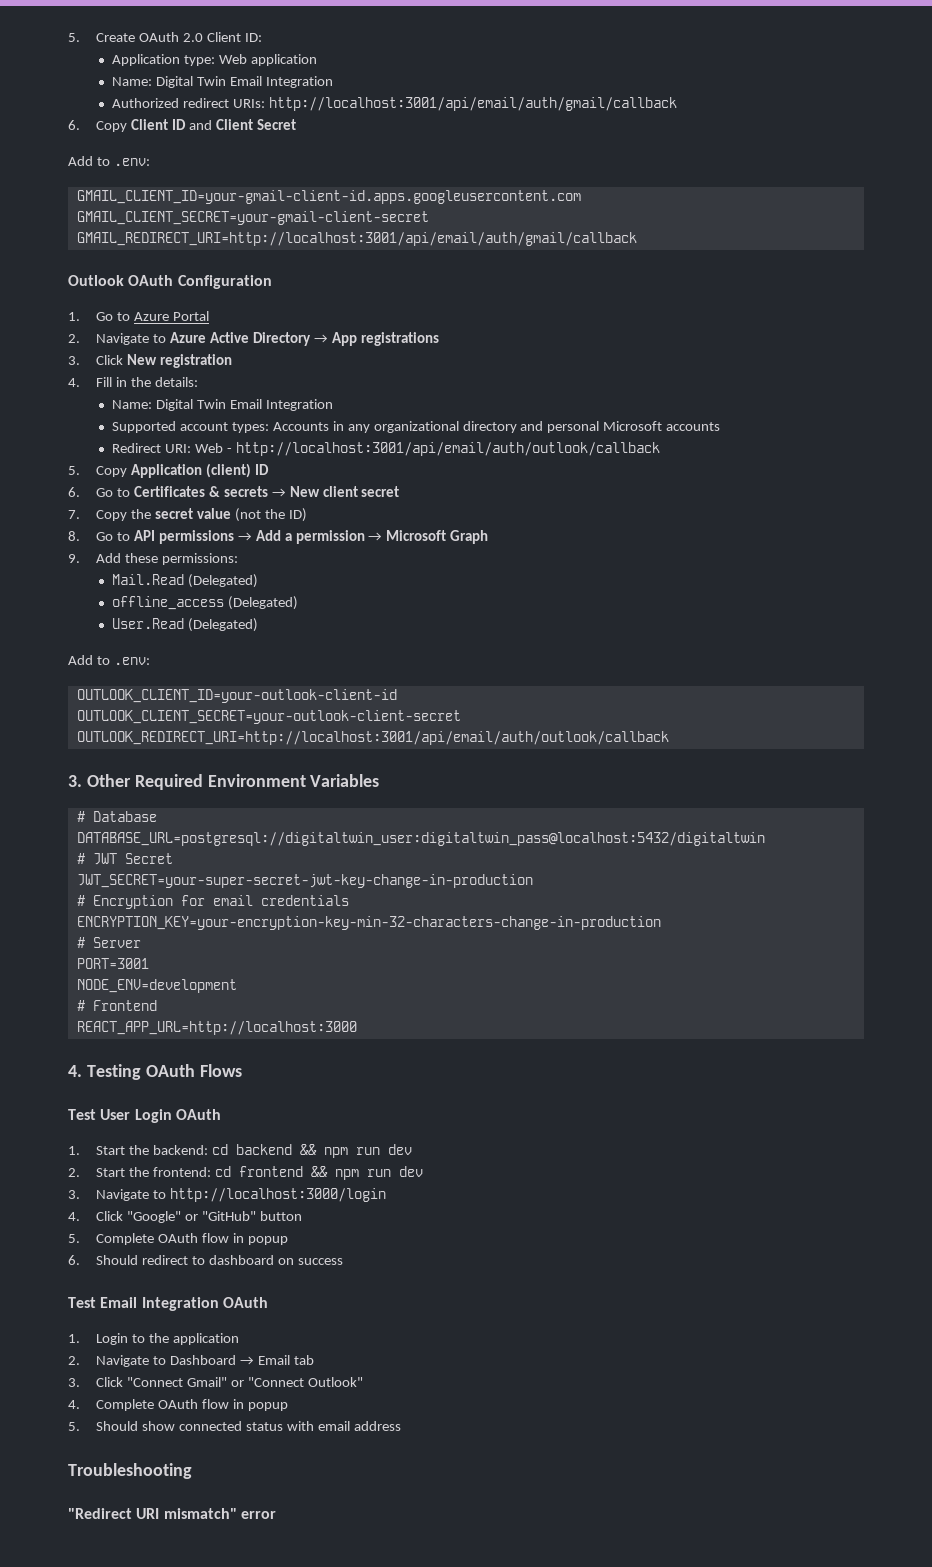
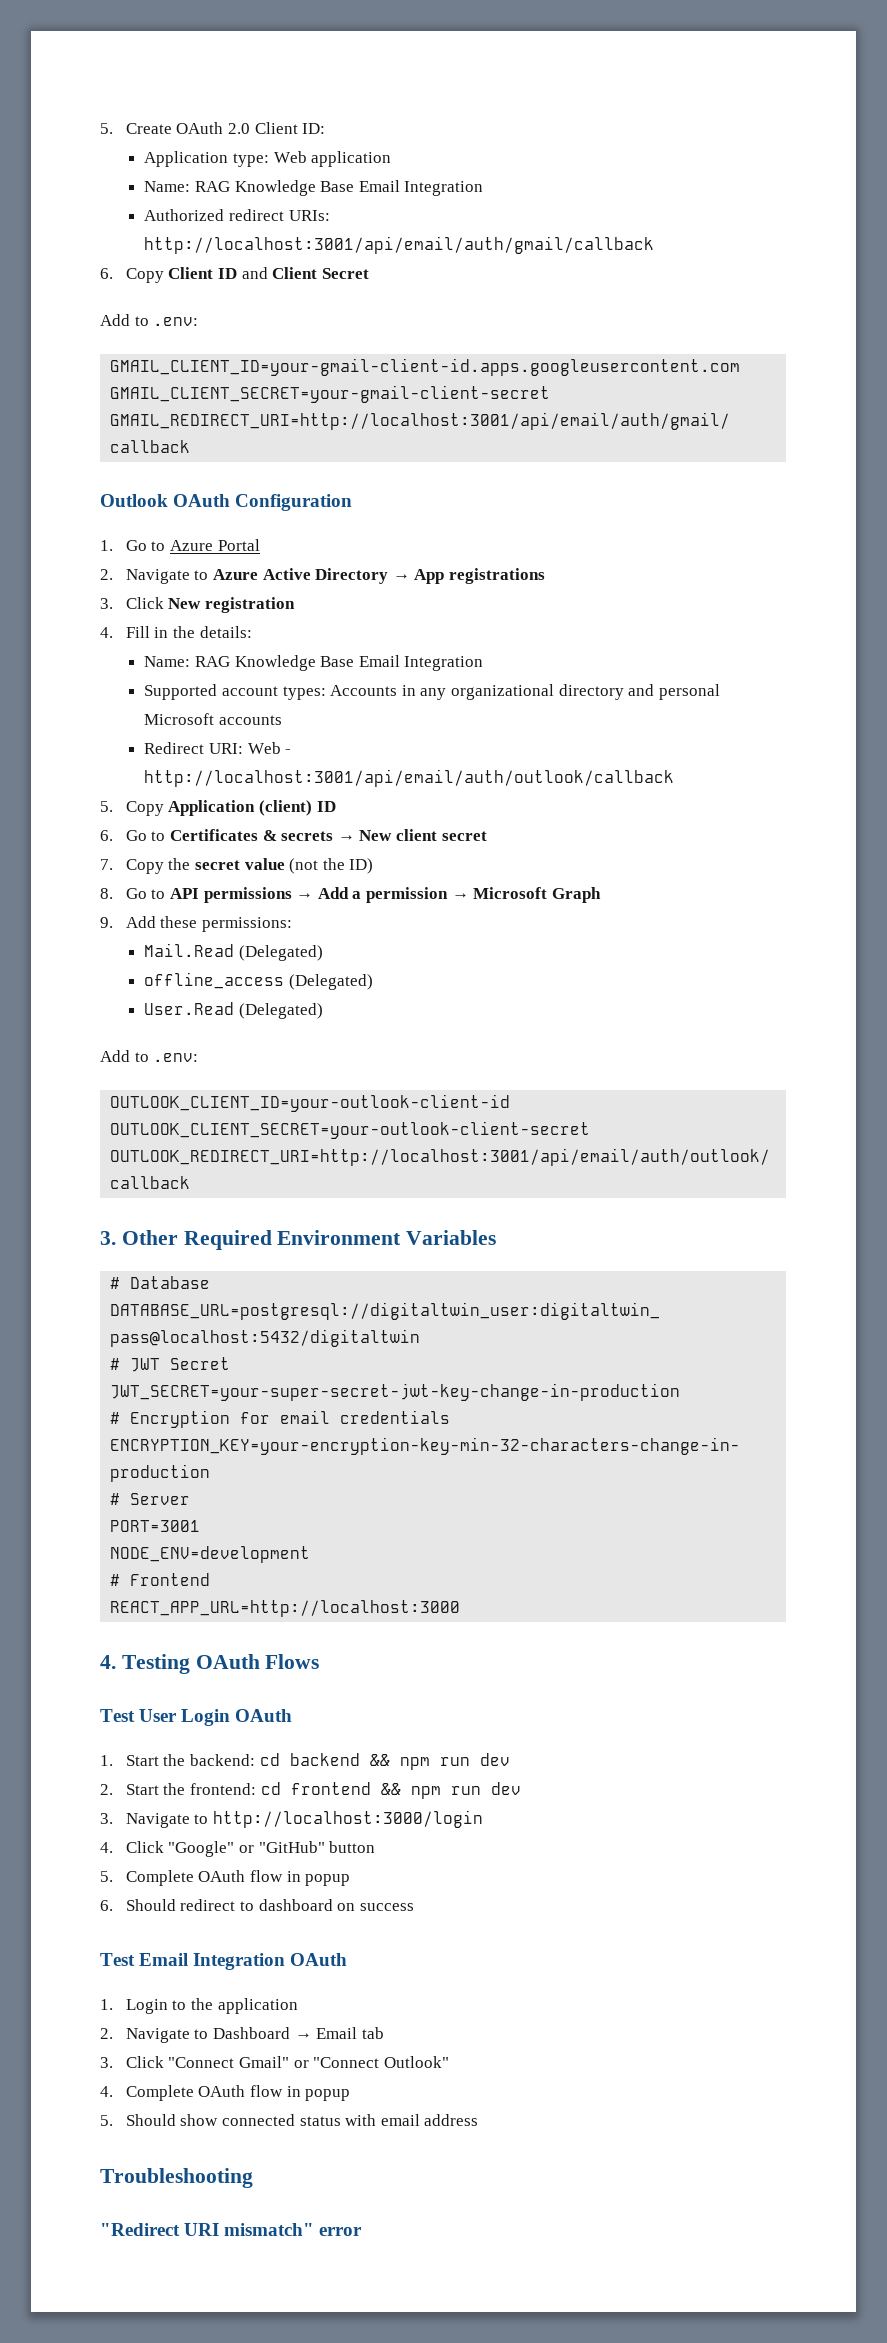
[156,76,226,88] Digital Twin -> [195,180,355,196] RAG Knowledge Base
[156,399,226,411] Digital Twin -> [195,655,355,671] RAG Knowledge Base

